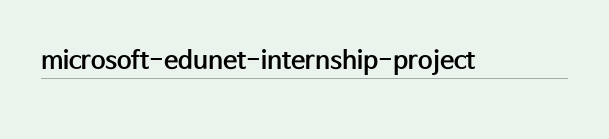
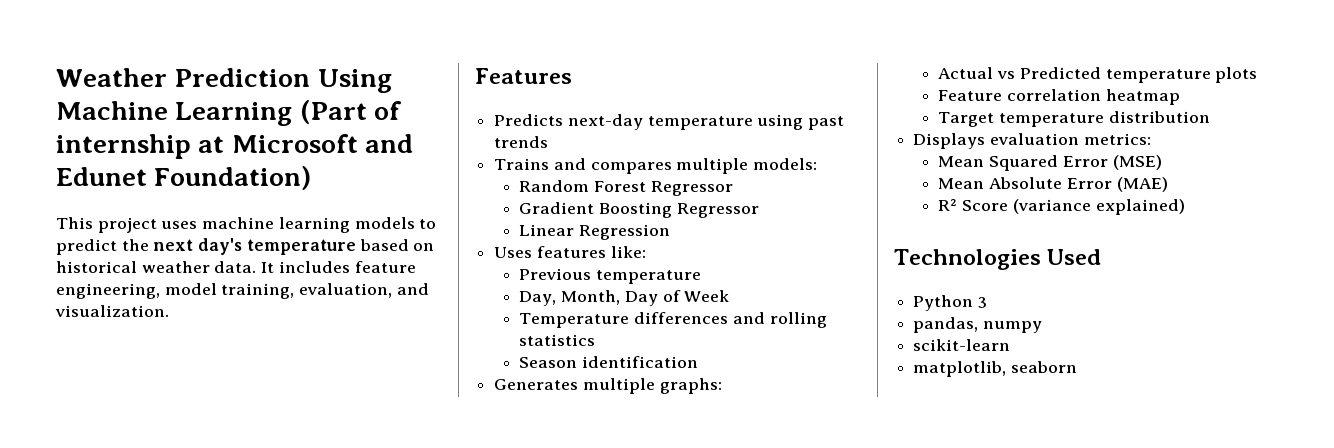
[41,49,475,76] microsoft-edunet-internship-project -> [56,68,392,93] [56,100,402,126] [56,134,414,159] [56,166,312,190] [56,217,437,233] [56,238,435,255] [56,261,416,273] [56,283,429,299] [55,305,169,317] [475,68,572,84] [494,114,845,130] [494,136,549,148] [494,158,818,174] [519,180,733,196] [519,202,759,218] [519,224,671,240] [494,246,646,258] [519,268,702,284] [519,290,730,306] [519,312,827,328] [519,334,596,346] [519,356,699,368] [494,378,722,394] [938,67,1258,83] [938,89,1180,105] [938,111,1210,127] [913,133,1151,149] [938,155,1162,171] [938,177,1168,192] [938,199,1185,215] [894,249,1102,270] [913,295,987,311] [913,317,1042,333] [913,339,1011,351] [913,361,1077,377] Weather Prediction Using Machine Learning (Part of internship at Microsoft and Edunet Foundation) // This project uses machine learning models to predict the next day's temperature based on historical weather data. It includes feature engineering, model training, evaluation, and visualization. // Features // Predicts next-day temperature using past trends // Trains and compares multiple models: // Random Forest Regressor // Gradient Boosting Regressor // Linear Regression // Uses features like: // Previous temperature // Day, Month, Day of Week // Temperature differences and rolling statistics // Season identification // Generates multiple graphs: // Actual vs Predicted temperature plots // Feature correlation heatmap // Target temperature distribution // Displays evaluation metrics: // Mean Squared Error (MSE) // Mean Absolute Error (MAE) // R² Score (variance explained) // Technologies Used // Python 3 // pandas, numpy // scikit-learn // matplotlib, seaborn

